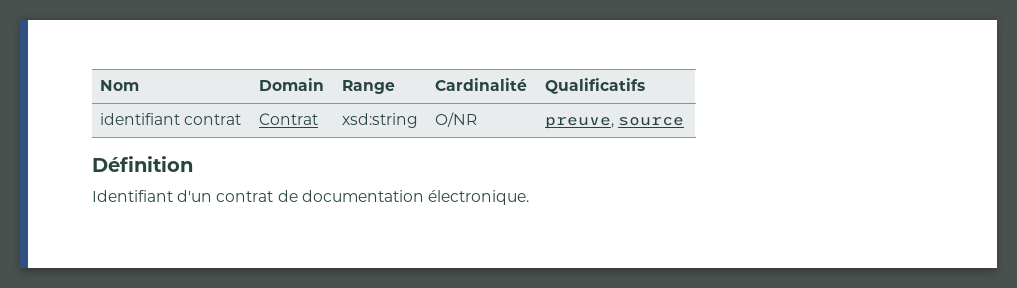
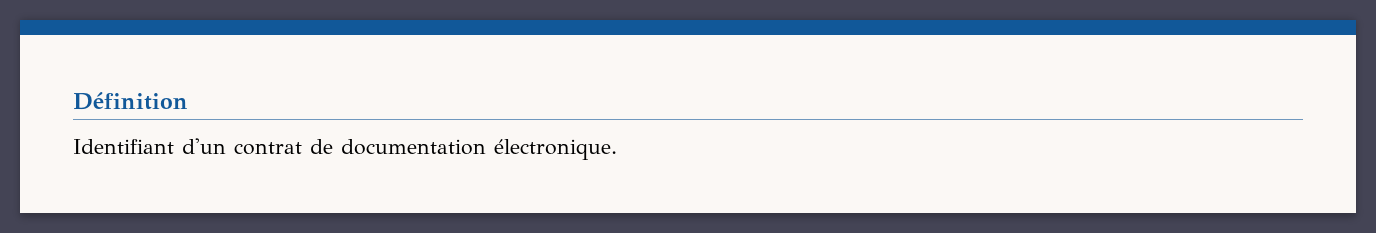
[100,80,140,91] [259,78,325,91] [342,80,396,94] [435,78,528,91] [545,78,646,94] [100,113,242,125] [259,113,319,125] [342,113,419,128] [435,112,478,127] [545,117,685,129] Nom | Domain | Range | Cardinalité | Qualificatifs // identifiant contrat | Contrat | xsd:string | O/NR | preuve, source // -> (73, 101) none

